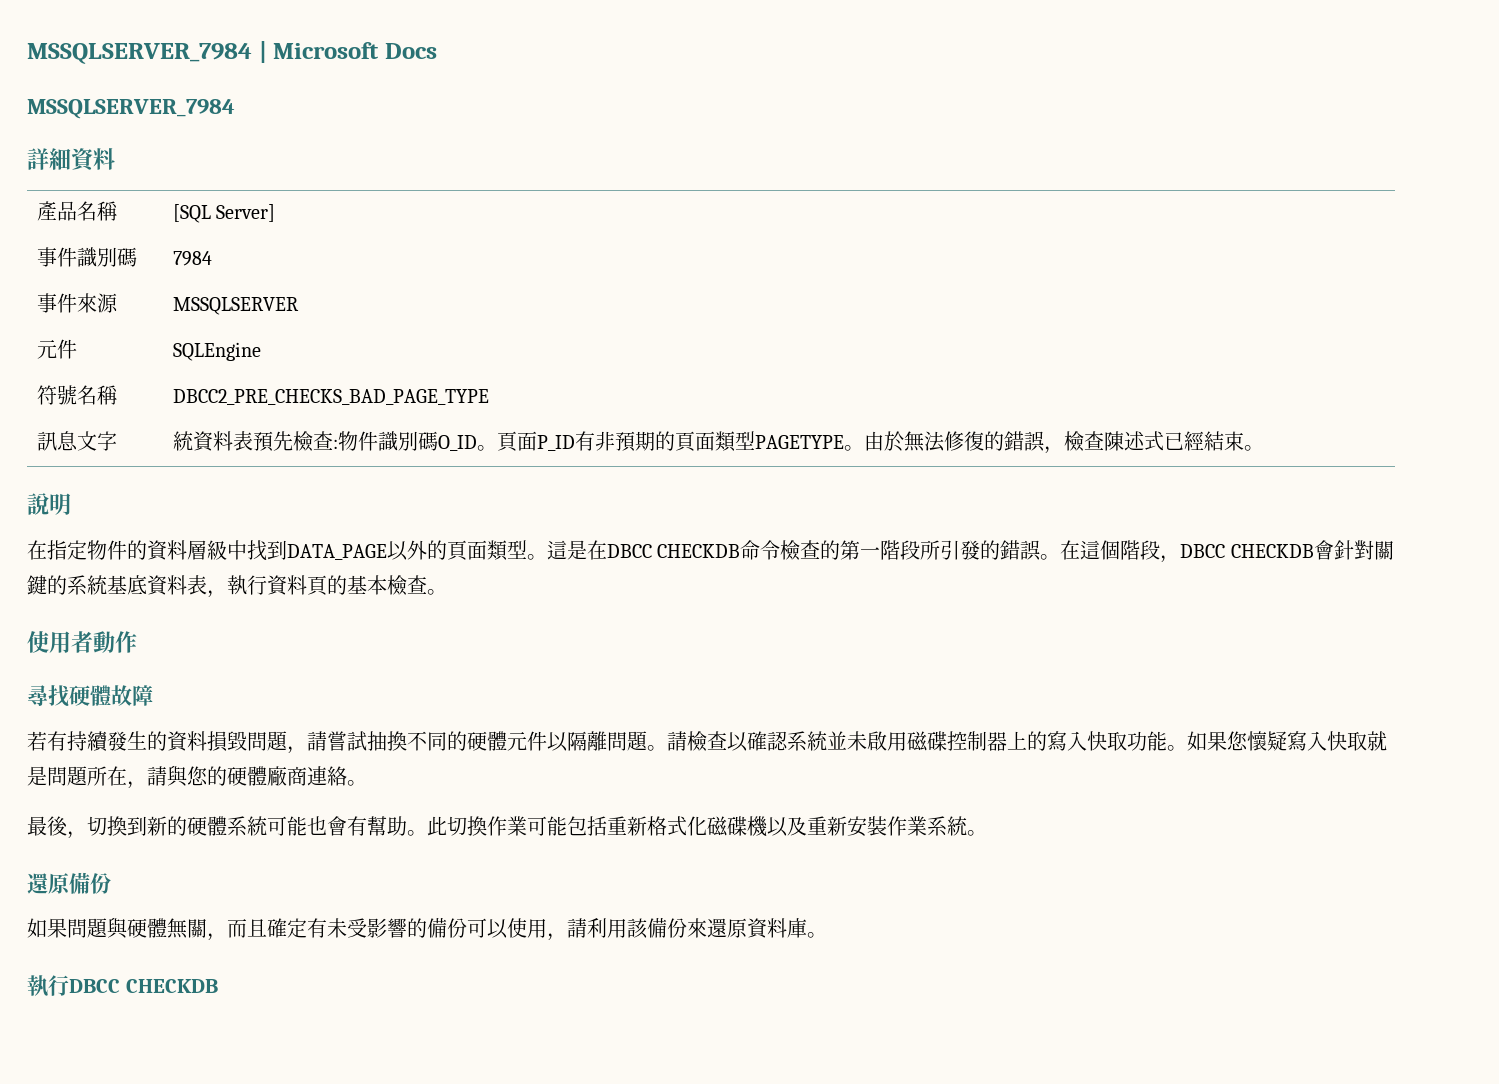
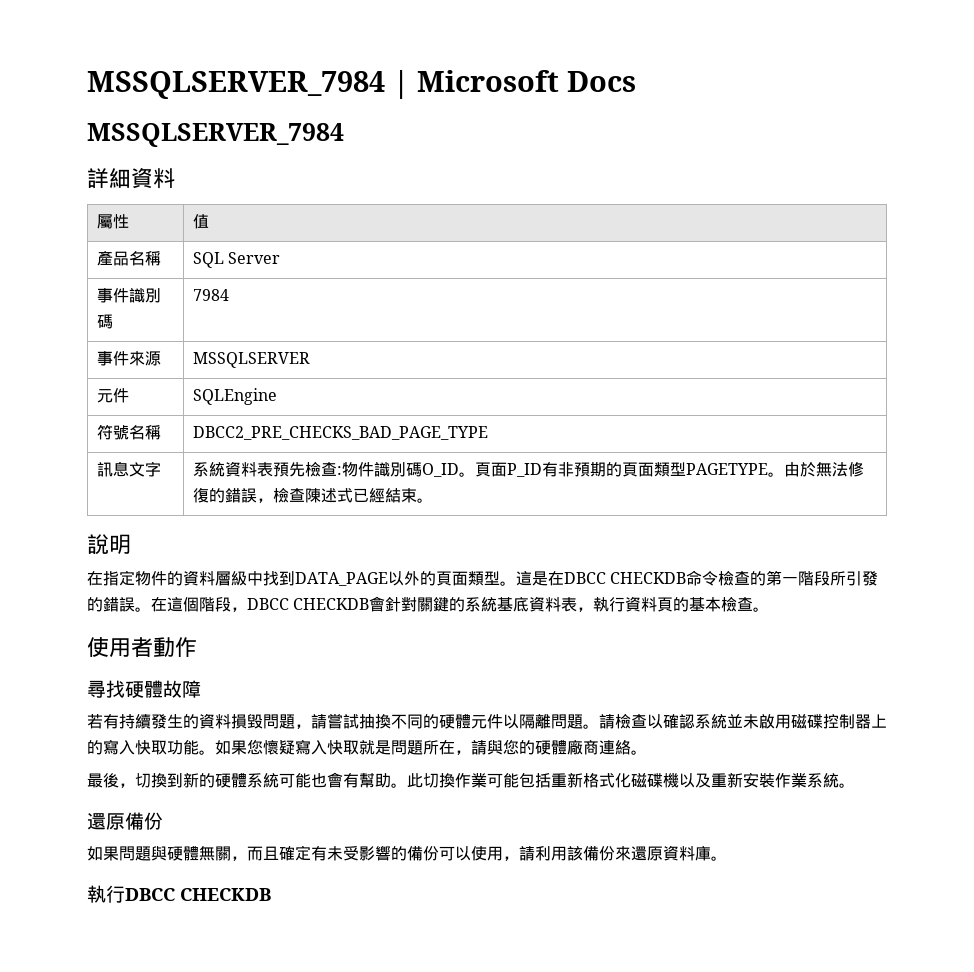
(115, 159) none -> [97,214,130,229] [193,214,210,229] // 屬性 | 值
[172,204,275,223] [SQL Server] -> [193,252,281,268] SQL Server
(117, 441) none -> [193,462,210,477] 系

